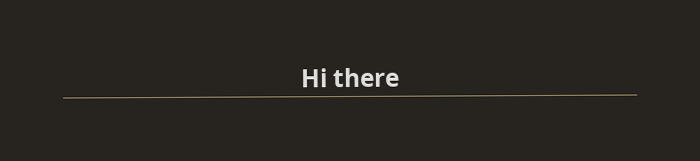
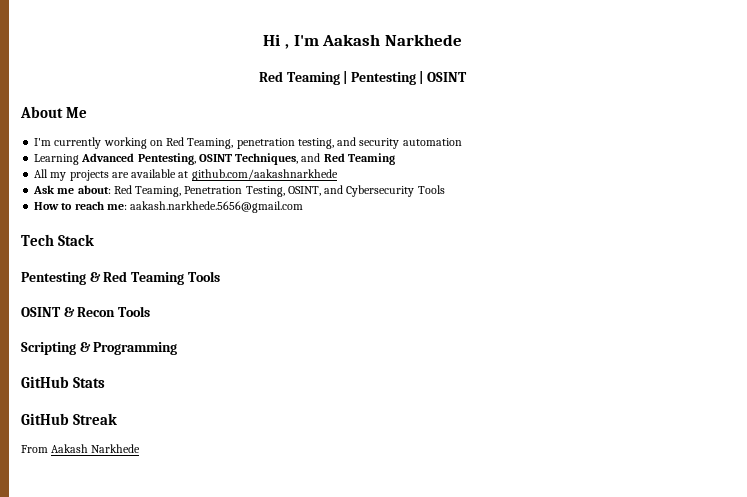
[332,67,401,88] there -> [284,34,462,49] [258,71,468,85] [20,106,88,118] [34,137,462,149] [34,153,395,165] [34,169,338,181] [33,185,445,197] [34,201,304,213] [21,234,95,246] [21,271,220,285] [21,306,150,317] [21,342,178,355] [21,376,106,388] [21,413,118,425] [21,444,141,453] , I'm Aakash Narkhede // Red Teaming | Pentesting | OSINT // About Me // I'm currently working on Red Teaming, penetration testing, and security automation // Learning Advanced Pentesting, OSINT Techniques, and Red Teaming // All my projects are available at github.com/aakashnarkhede // Ask me about: Red Teaming, Penetration Testing, OSINT, and Cybersecurity Tools // How to reach me: aakash.narkhede.5656@gmail.com // Tech Stack // Pentesting & Red Teaming Tools // OSINT & Recon Tools // Scripting & Programming // GitHub Stats // GitHub Streak // From Aakash Narkhede

